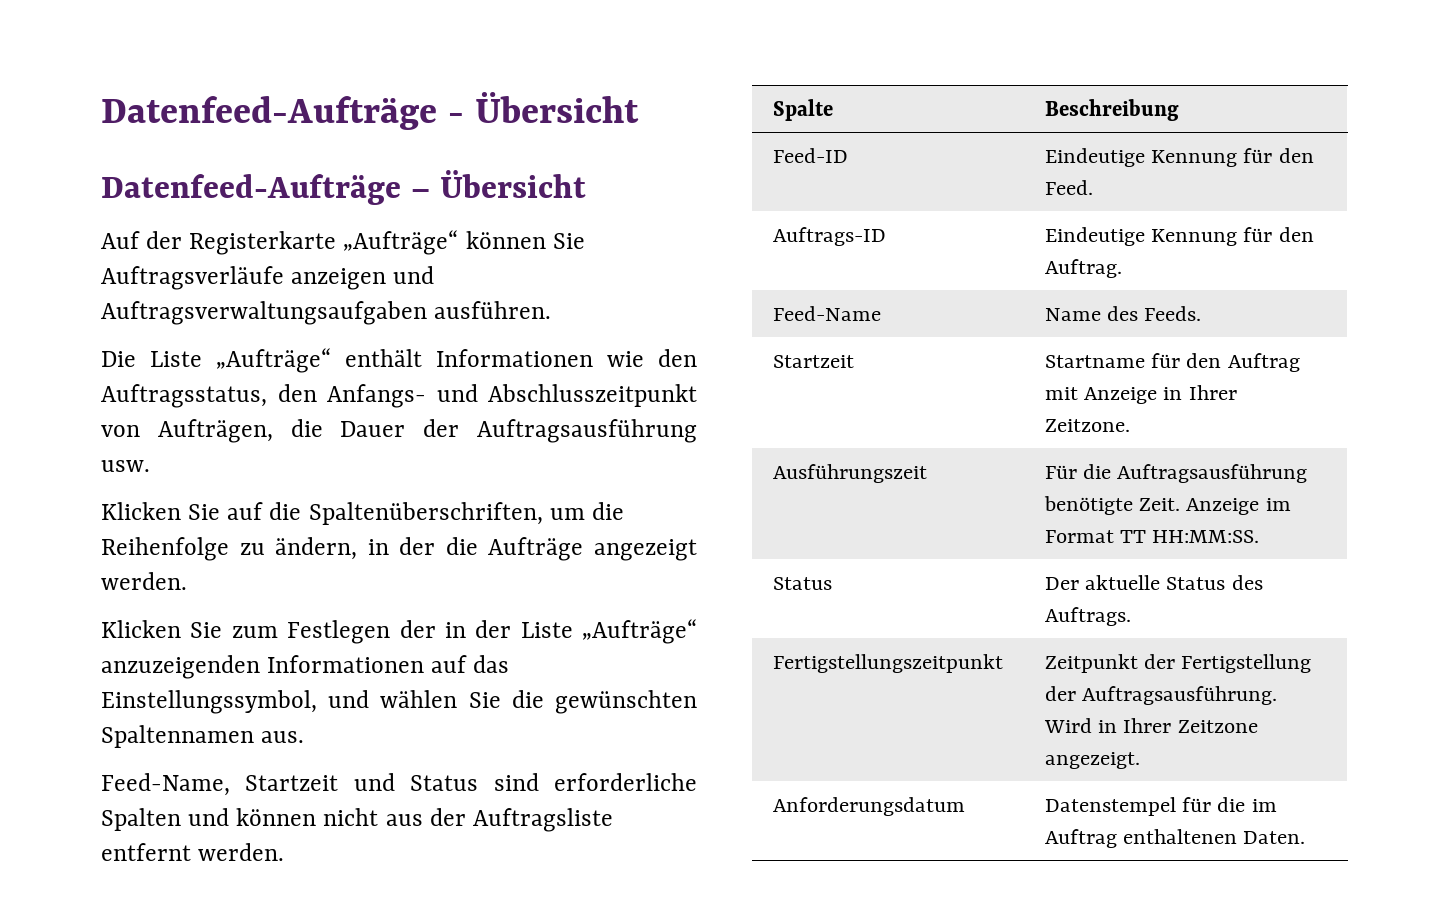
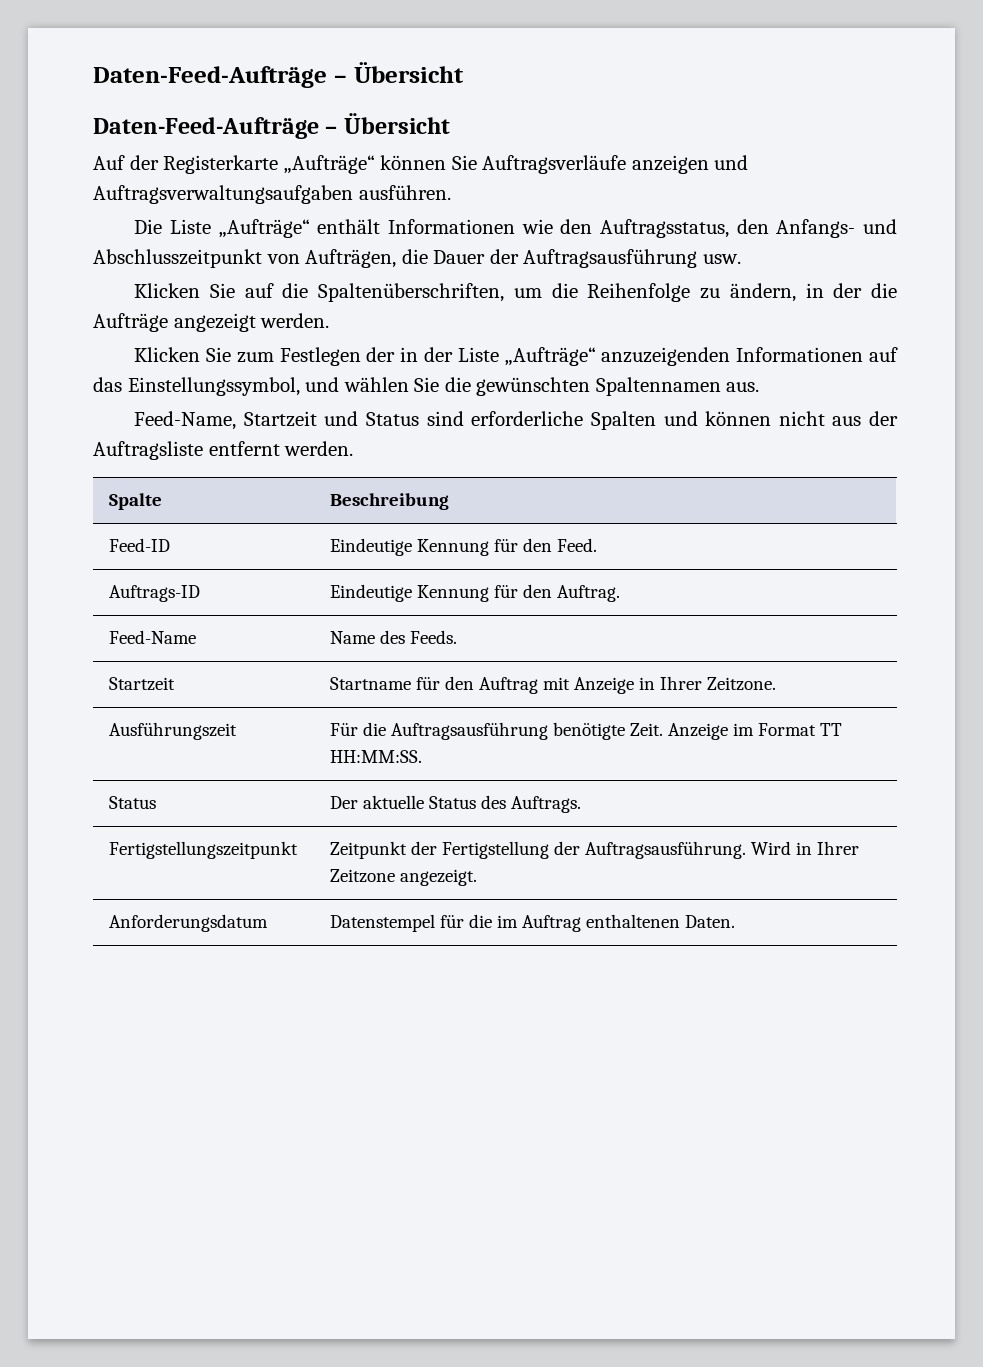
[101,92,640,130] [101,174,401,205] Datenfeed-Aufträge - Übersicht // Datenfeed-Aufträge -> [93,62,464,88] [93,117,319,139] Daten-Feed-Aufträge – Übersicht // Daten-Feed-Aufträge

